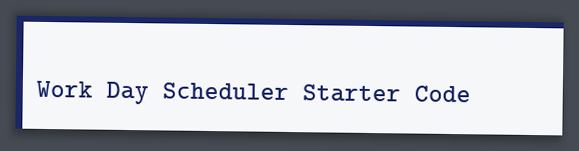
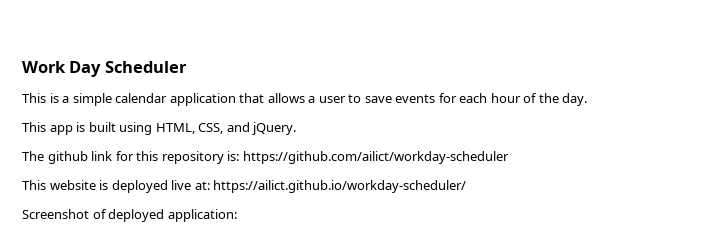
[302,84,471,103] Starter Code -> [22,93,588,106] [22,122,297,135] [22,151,509,164] [22,180,467,193] [22,209,237,222] // This is a simple calendar application that allows a user to save events for each hour of the day. // This app is built using HTML, CSS, and jQuery. // The github link for this repository is: https://github.com/ailict/workday-scheduler // This website is deployed live at: https://ailict.github.io/workday-scheduler/ // Screenshot of deployed application:

